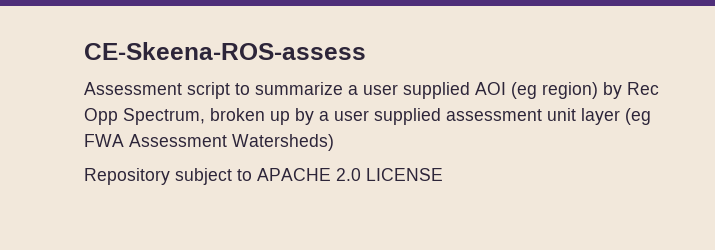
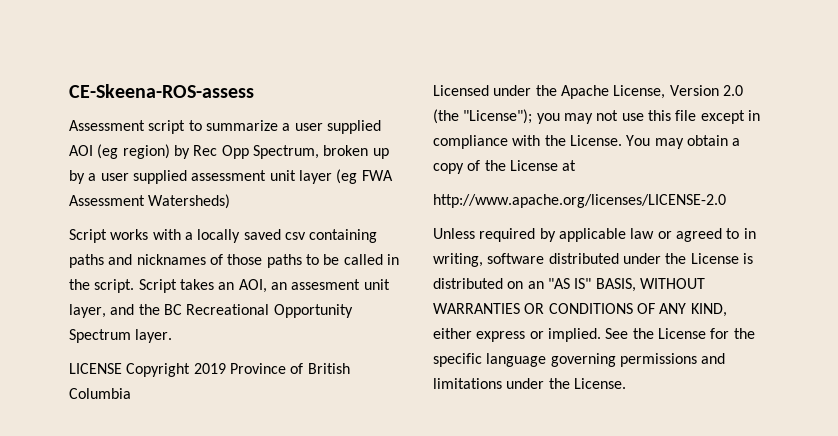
[84,168,443,185] Repository subject to APACHE 2.0 LICENSE -> [69,229,378,243] [69,254,399,268] [69,279,390,293] [69,304,353,318] [69,329,173,343] [69,363,350,377] [69,388,131,399] [433,85,743,99] [433,109,760,124] [433,135,741,149] [433,160,577,174] [433,194,726,208] [433,228,756,242] [433,253,753,267] [433,278,705,292] [433,303,727,317] [433,328,755,342] [433,353,726,367] [433,378,626,389] Script works with a locally saved csv containing paths and nicknames of those paths to be called in the script. Script takes an AOI, an assesment unit layer, and the BC Recreational Opportunity Spectrum layer. // LICENSE Copyright 2019 Province of British Columbia // Licensed under the Apache License, Version 2.0 (the "License"); you may not use this file except in compliance with the License. You may obtain a copy of the License at // http://www.apache.org/licenses/LICENSE-2.0 // Unless required by applicable law or agreed to in writing, software distributed under the License is distributed on an "AS IS" BASIS, WITHOUT WARRANTIES OR CONDITIONS OF ANY KIND, either express or implied. See the License for the specific language governing permissions and limitations under the License.

